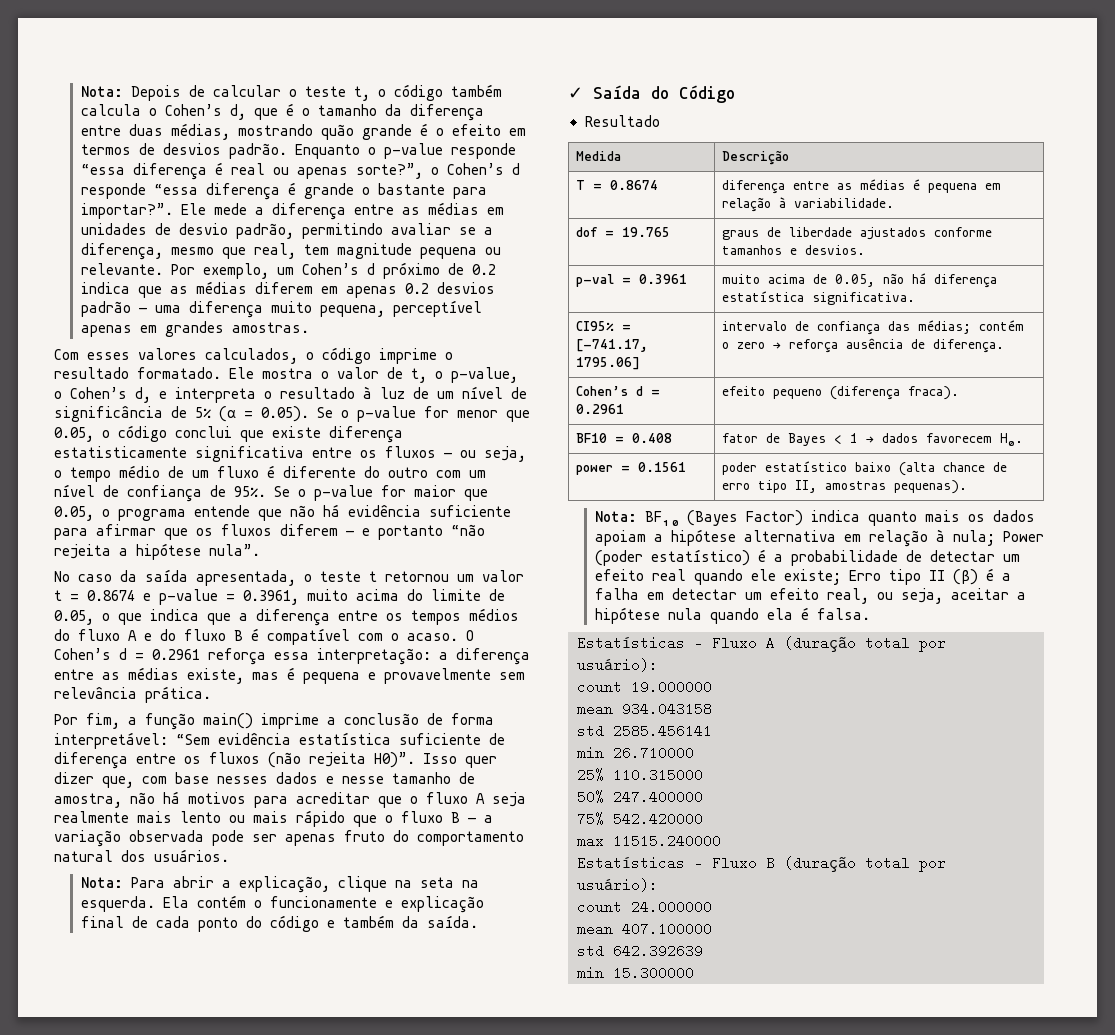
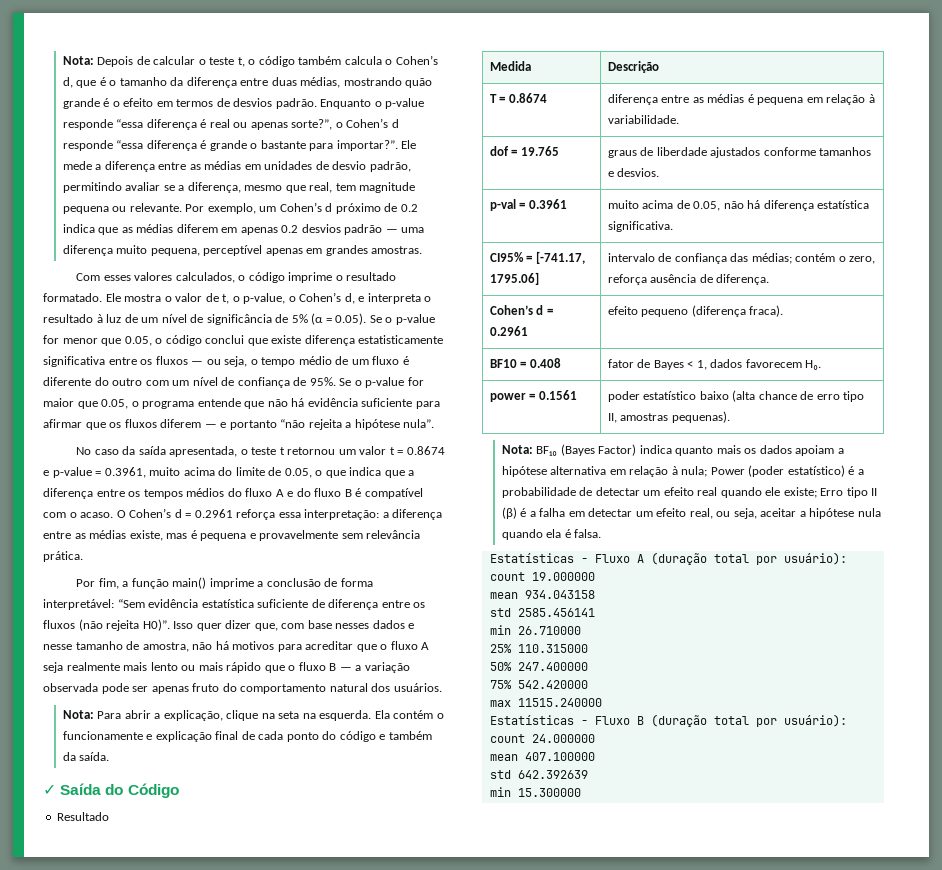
[737,342,782,349] zero → -> [849,256,876,264] zero,
[850,433,875,443] 1 → -> [696,360,707,370] 1,

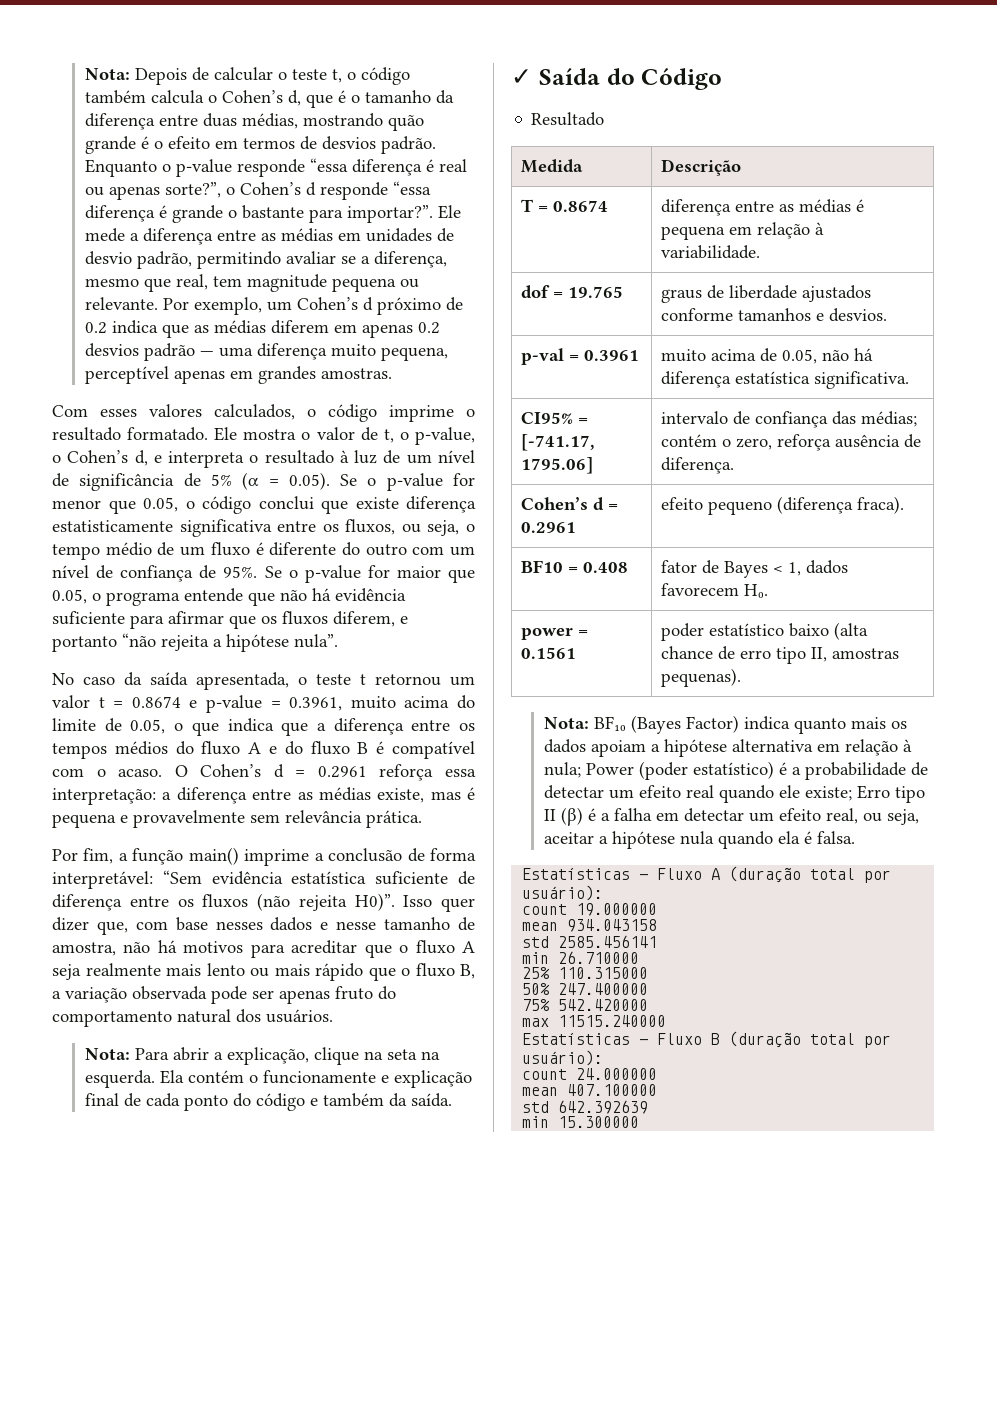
[155,356,204,365] fluxos — -> [345,519,396,535] fluxos,
[160,419,217,428] diferem — -> [333,611,395,627] diferem,
[329,663,352,671] B — -> [460,964,475,979] B,

